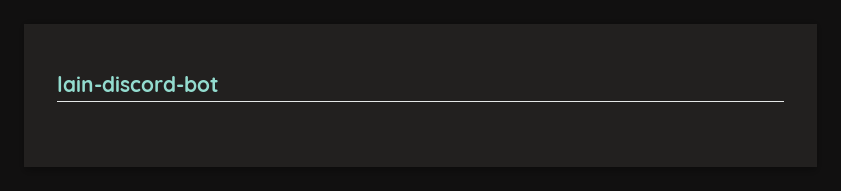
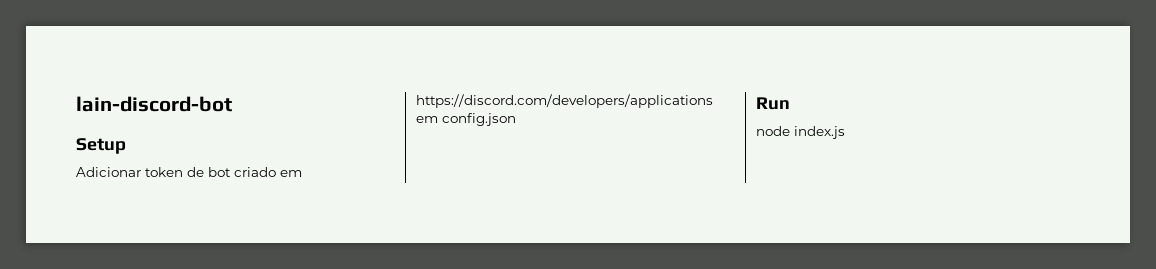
(219, 84) none -> [76,138,126,154] [76,167,302,177] [416,94,713,108] [416,113,516,126] [756,97,790,110] [756,126,845,139] // Setup // Adicionar token de bot criado em https://discord.com/developers/applications em config.json // Run // node index.js

